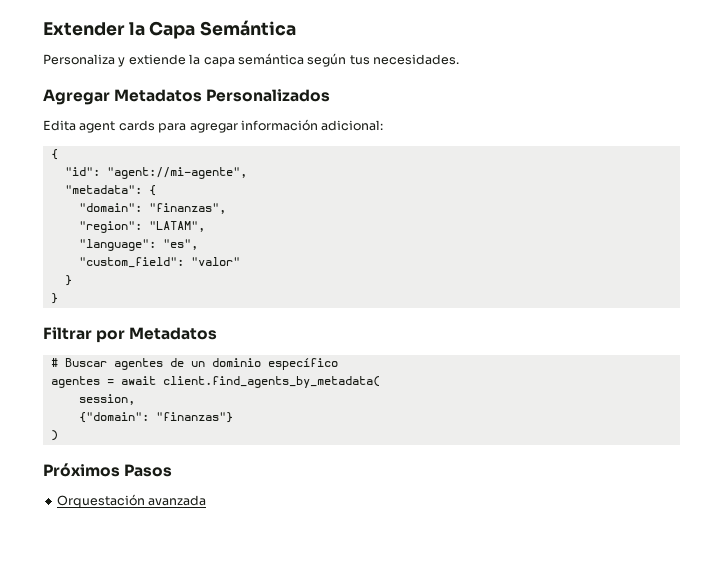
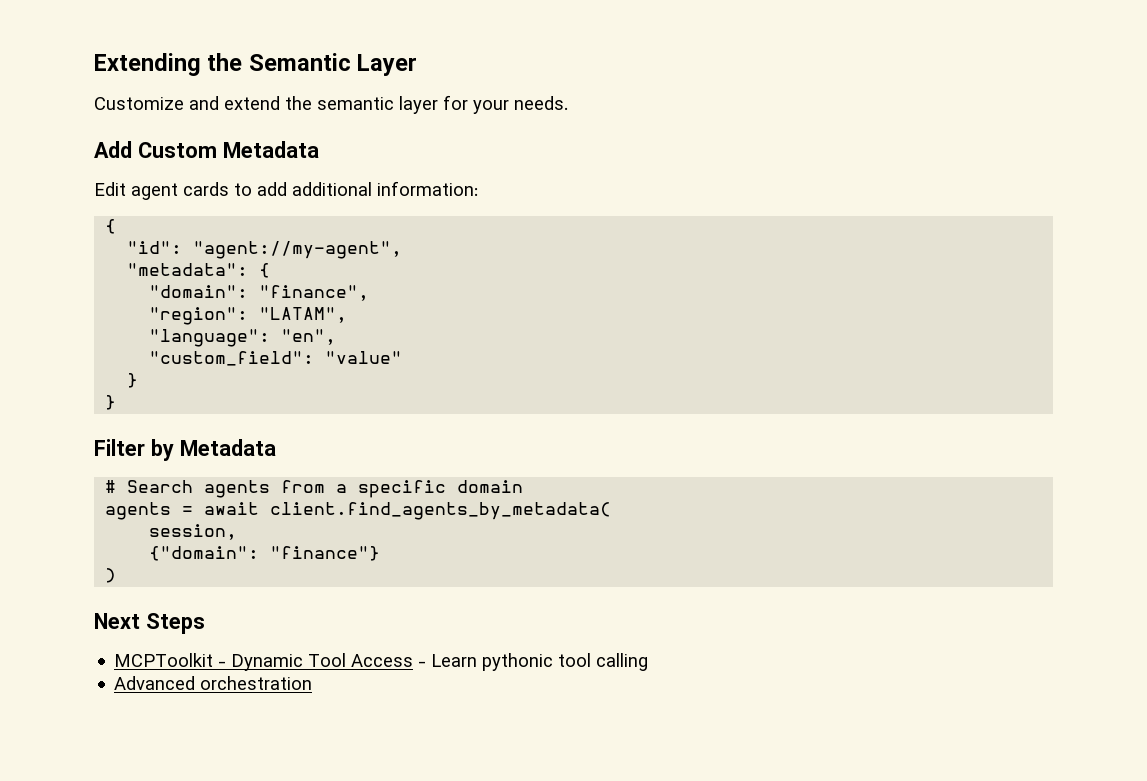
[43,20,297,39] [43,53,459,67] [43,89,331,105] [43,119,384,133] Extender la Capa Semántica // Personaliza y extiende la capa semántica según tus necesidades. // Agregar Metadatos Personalizados // Edita agent cards para agregar información adicional: -> [94,53,418,76] [94,95,568,114] [94,141,319,158] [94,181,478,200] Extending the Semantic Layer // Customize and extend the semantic layer for your needs. // Add Custom Metadata // Edit agent cards to add additional information:
[106,167,247,179] "agent://mi-agente", -> [193,241,403,259] "agent://my-agent",
[148,203,226,214] "finanzas", -> [259,285,370,301] "finance",
[162,239,198,250] "es", -> [281,329,337,345] "en",
[190,257,240,266] "valor" -> [325,351,403,364] "value"
[43,327,218,343] [50,358,338,370] [50,376,100,388] Filtrar por Metadatos // # Buscar agentes de un dominio específico // agentes -> [94,439,276,461] [105,480,524,498] [105,502,172,520] Filter by Metadata // # Search agents from a specific domain // agents
[155,412,233,423] "finanzas"} -> [270,546,381,561] "finance"}
[43,463,173,477] [56,494,207,508] Próximos Pasos // Orquestación avanzada -> [94,613,205,634] [114,653,649,671] [114,676,313,690] Next Steps // MCPToolkit - Dynamic Tool Access - Learn pythonic tool calling // Advanced orchestration

